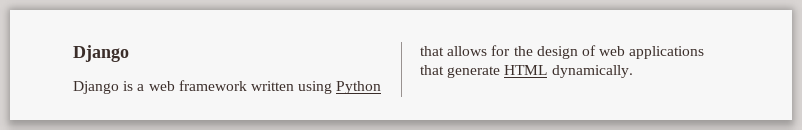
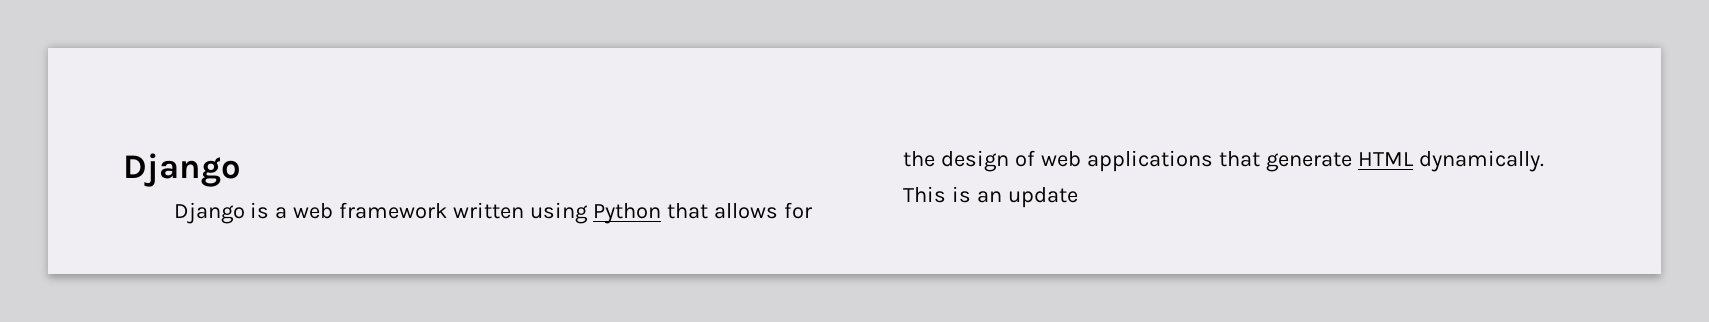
(633, 71) none -> [903,186,1078,208] // This is an update

